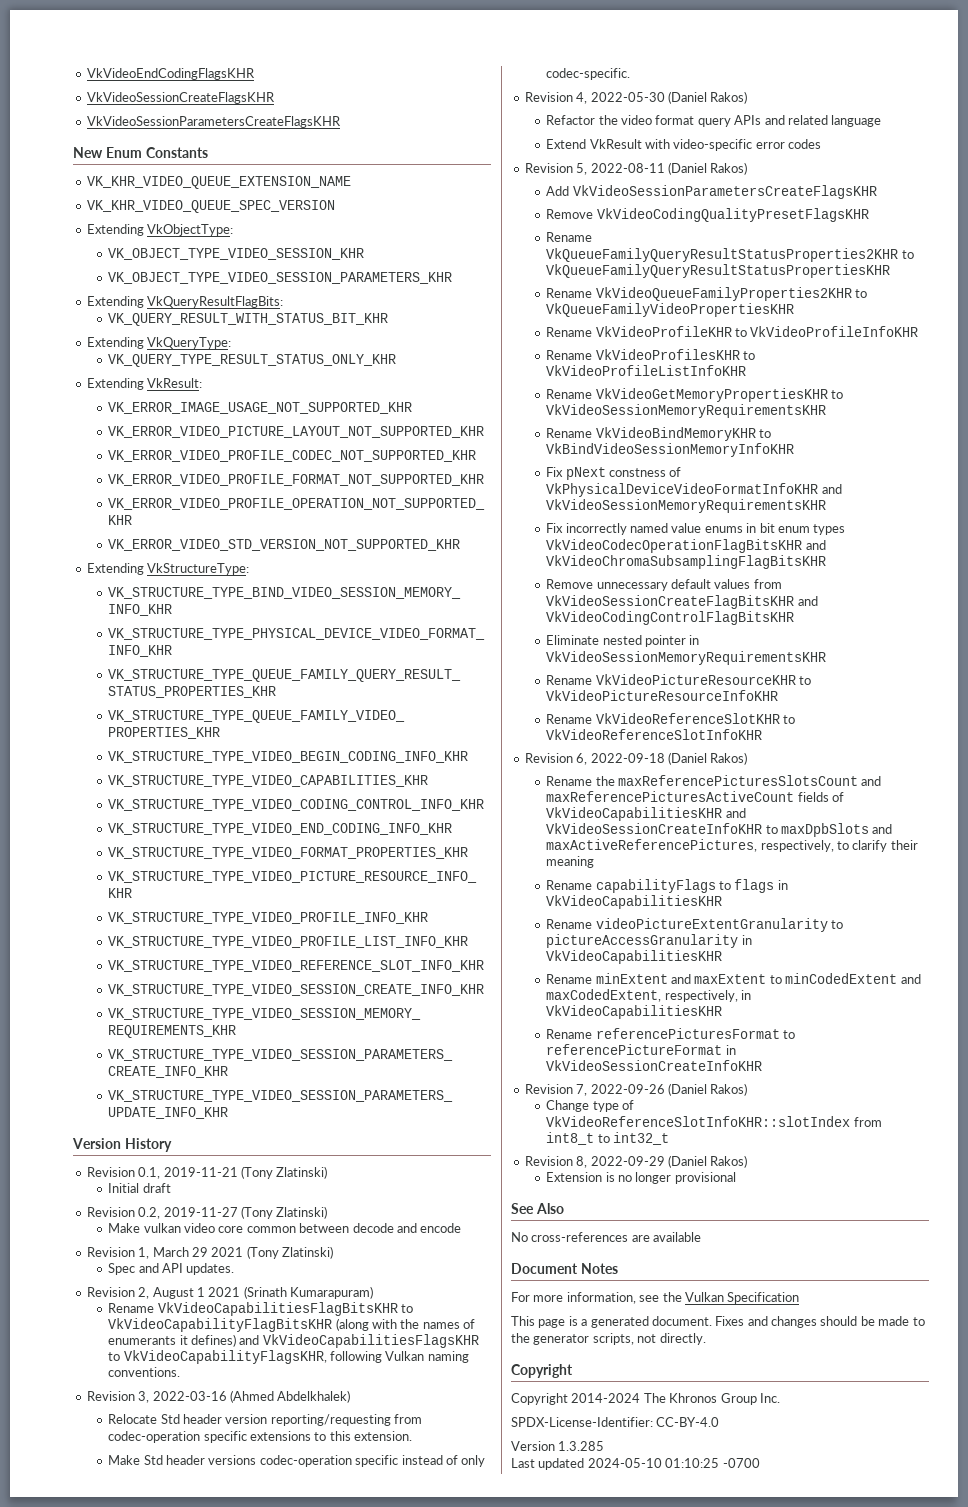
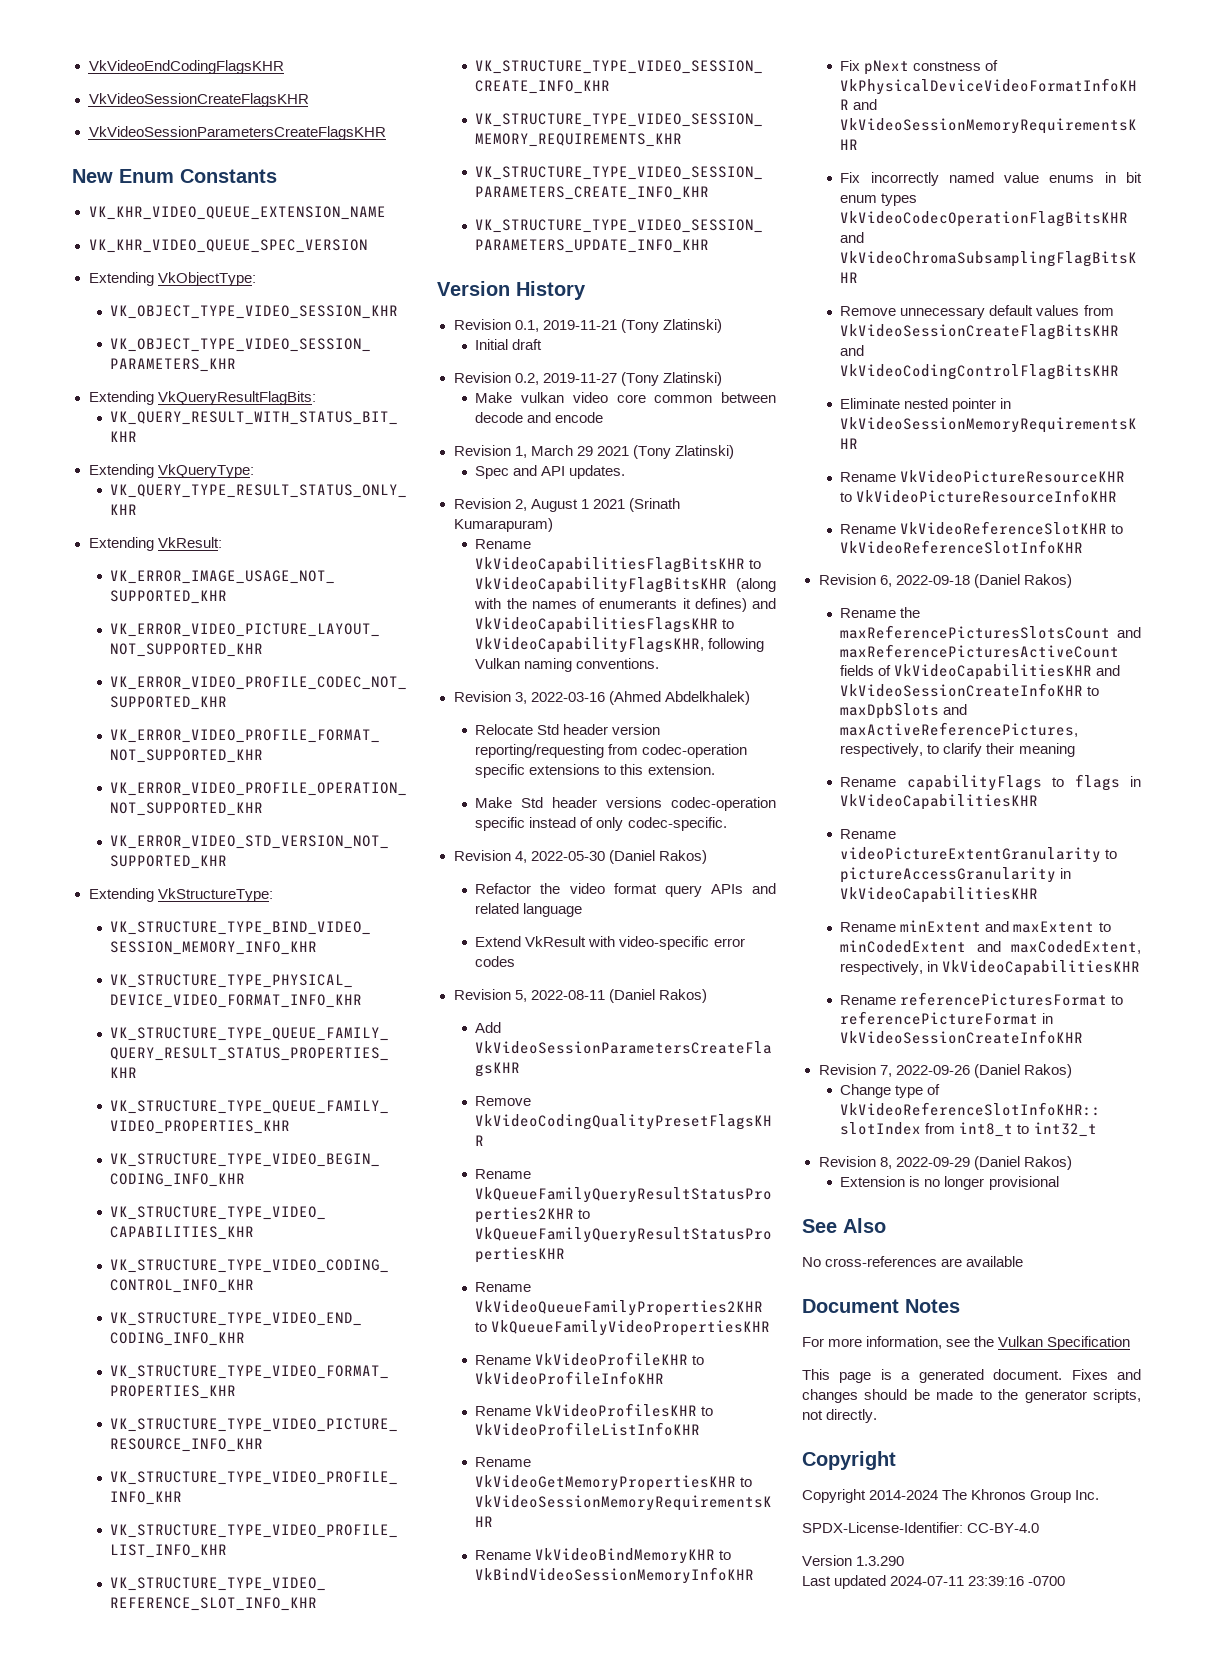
[558,1441,605,1451] 1.3.285 -> [856,1556,905,1566] 1.3.290
[587,1458,720,1468] 2024-05-10 01:10:25 -> [890,1576,1025,1586] 2024-07-11 23:39:16

